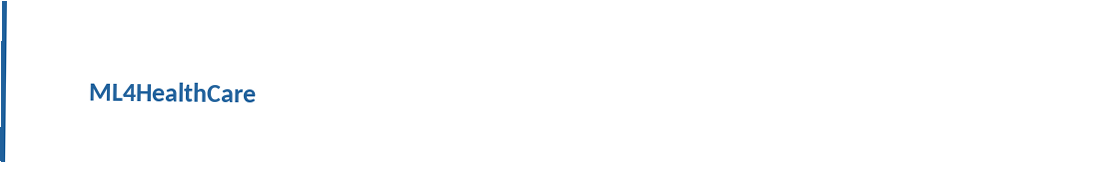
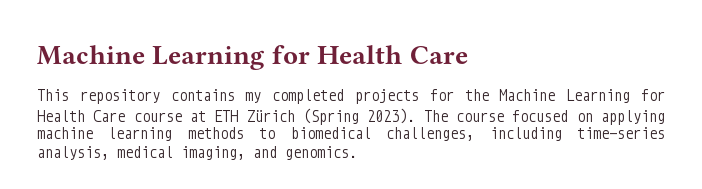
[88,81,257,103] ML4HealthCare -> [37,45,468,70] [37,89,665,104] [37,108,665,125] [37,127,665,141] [37,146,357,160] Machine Learning for Health Care // This repository contains my completed projects for the Machine Learning for Health Care course at ETH Zürich (Spring 2023). The course focused on applying machine learning methods to biomedical challenges, including time-series analysis, medical imaging, and genomics.

